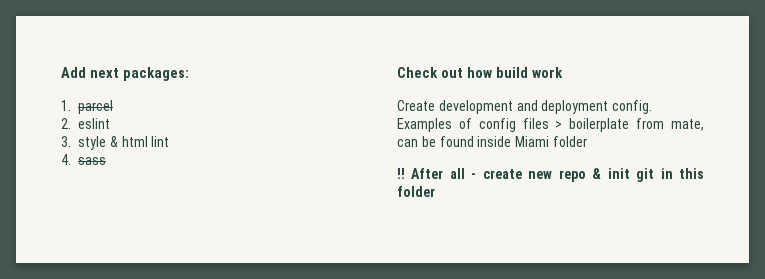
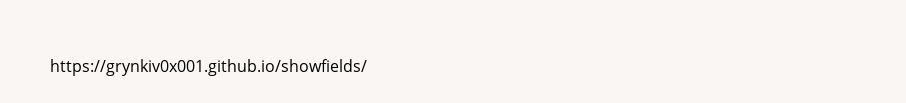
[61,67,189,81] [61,100,113,114] [61,118,110,129] [61,136,170,150] [61,154,106,165] [397,67,563,78] [397,100,653,114] [397,118,704,132] [397,136,587,147] [397,168,704,182] [397,186,435,197] Add next packages: // 1. parcel // 2. eslint // 3. style & html lint // 4. sass // Check out how build work // Create development and deployment config. Examples of config files > boilerplate from mate, can be found inside Miami folder // !! After all - create new repo & init git in this folder -> [50,59,367,76] https://grynkiv0x001.github.io/showfields/

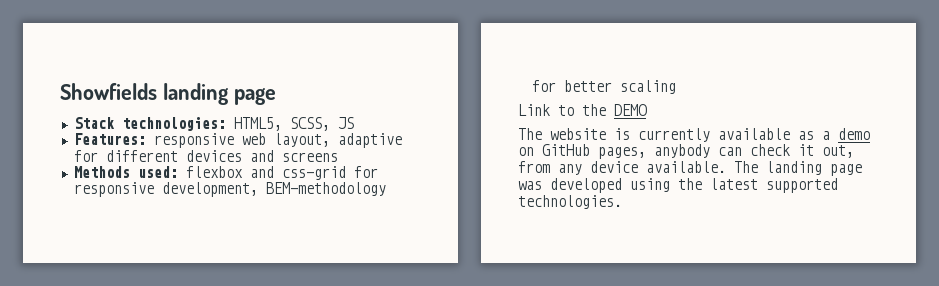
[50,59,367,76] https://grynkiv0x001.github.io/showfields/ -> [60,83,276,105] [73,117,354,131] [73,133,402,148] [73,150,338,162] [73,166,378,180] [73,182,386,197] [531,80,676,94] [518,104,647,116] [518,128,870,142] [518,144,854,159] [518,161,862,176] [518,178,838,193] [518,195,622,209] Showfields landing page // Stack technologies: HTML5, SCSS, JS // Features: responsive web layout, adaptive for different devices and screens // Methods used: flexbox and css-grid for responsive development, BEM-methodology for better scaling // Link to the DEMO // The website is currently available as a demo on GitHub pages, anybody can check it out, from any device available. The landing page was developed using the latest supported technologies.

